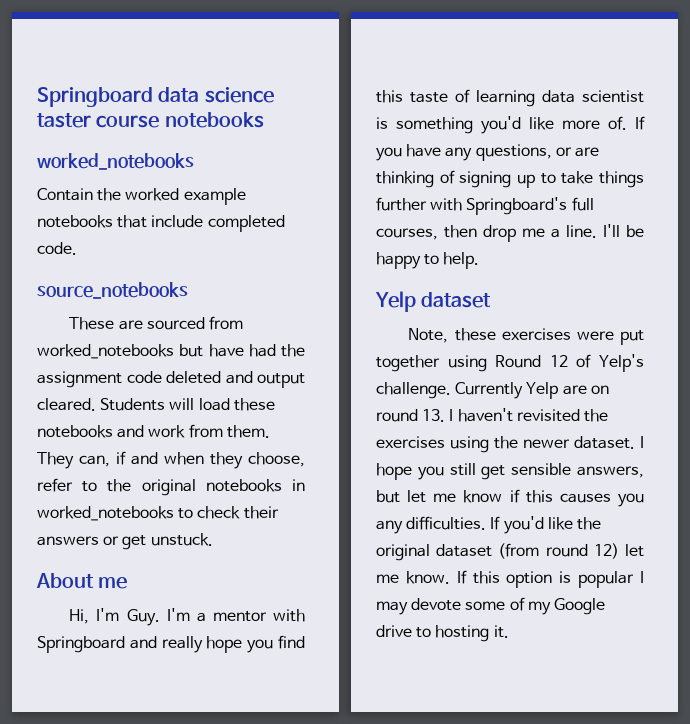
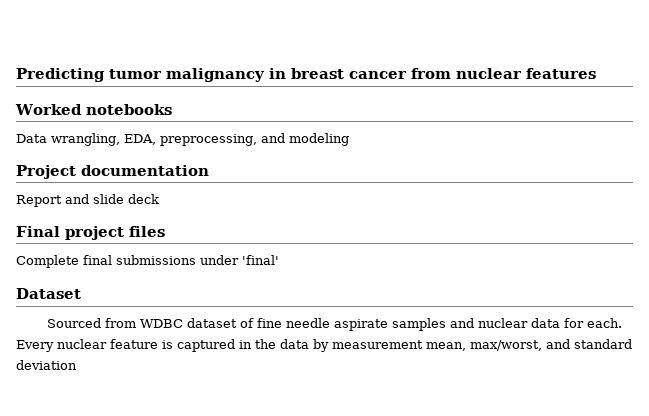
[37,87,274,107] [37,112,264,128] [37,153,194,170] [37,188,246,205] [37,215,285,232] [37,242,77,255] [37,282,188,299] [69,316,243,330] [37,344,305,359] [37,371,305,388] [37,398,275,411] [37,424,270,438] [37,451,305,469] [37,478,305,496] [37,506,279,521] [37,533,213,550] [36,573,128,589] [69,608,305,626] [37,635,305,653] [376,89,644,107] [376,116,645,134] [376,144,599,161] [376,170,644,188] [376,197,594,215] [376,224,644,242] [376,252,480,269] [375,291,492,312] [408,328,644,345] [376,354,645,372] [376,382,609,399] [376,408,608,422] [376,436,644,453] [376,463,644,480] [376,489,644,507] [376,516,601,534] [376,543,644,561] [376,570,644,588] [376,597,605,615] [376,625,509,642] Springboard data science taster course notebooks // worked_notebooks // Contain the worked example notebooks that include completed code. // source_notebooks // These are sourced from worked_notebooks but have had the assignment code deleted and output cleared. Students will load these notebooks and work from them. They can, if and when they choose, refer to the original notebooks in worked_notebooks to check their answers or get unstuck. // About me // Hi, I'm Guy. I'm a mentor with Springboard and really hope you find this taste of learning data scientist is something you'd like more of. If you have any questions, or are thinking of signing up to take things further with Springboard's full courses, then drop me a line. I'll be happy to help. // Yelp dataset // Note, these exercises were put together using Round 12 of Yelp's challenge. Currently Yelp are on round 13. I haven't revisited the exercises using the newer dataset. I hope you still get sensible answers, but let me know if this causes you any difficulties. If you'd like the original dataset (from round 12) let me know. If this option is popular I may devote some of my Google drive to hosting it. -> [16,68,596,82] [15,104,172,115] [16,133,349,146] [16,165,209,179] [16,194,159,207] [16,226,165,240] [16,255,279,268] [16,288,81,299] [46,318,622,331] [16,339,632,352] [16,360,77,370] Predicting tumor malignancy in breast cancer from nuclear features // Worked notebooks // Data wrangling, EDA, preprocessing, and modeling // Project documentation // Report and slide deck // Final project files // Complete final submissions under 'final' // Dataset // Sourced from WDBC dataset of fine needle aspirate samples and nuclear data for each. Every nuclear feature is captured in the data by measurement mean, max/worst, and standard deviation

